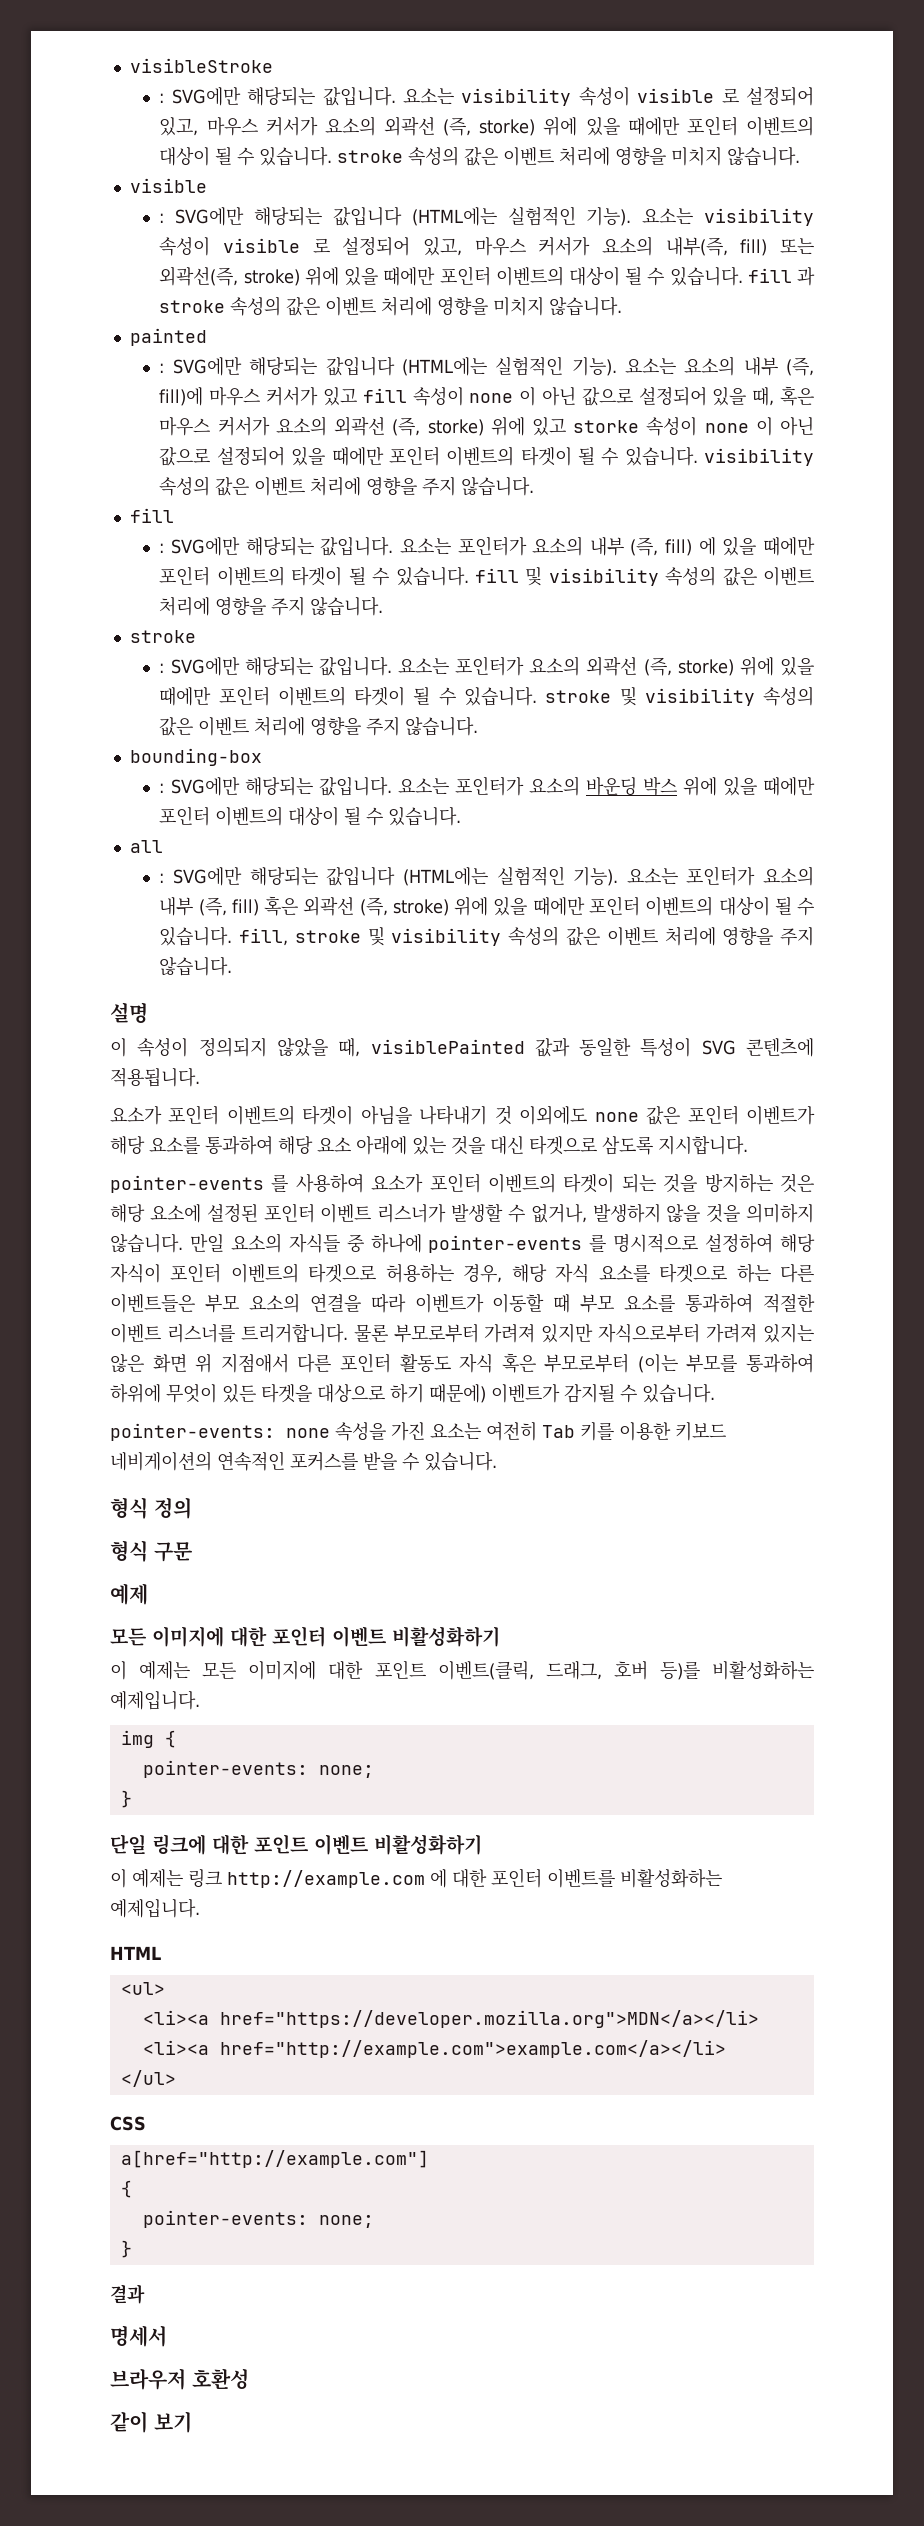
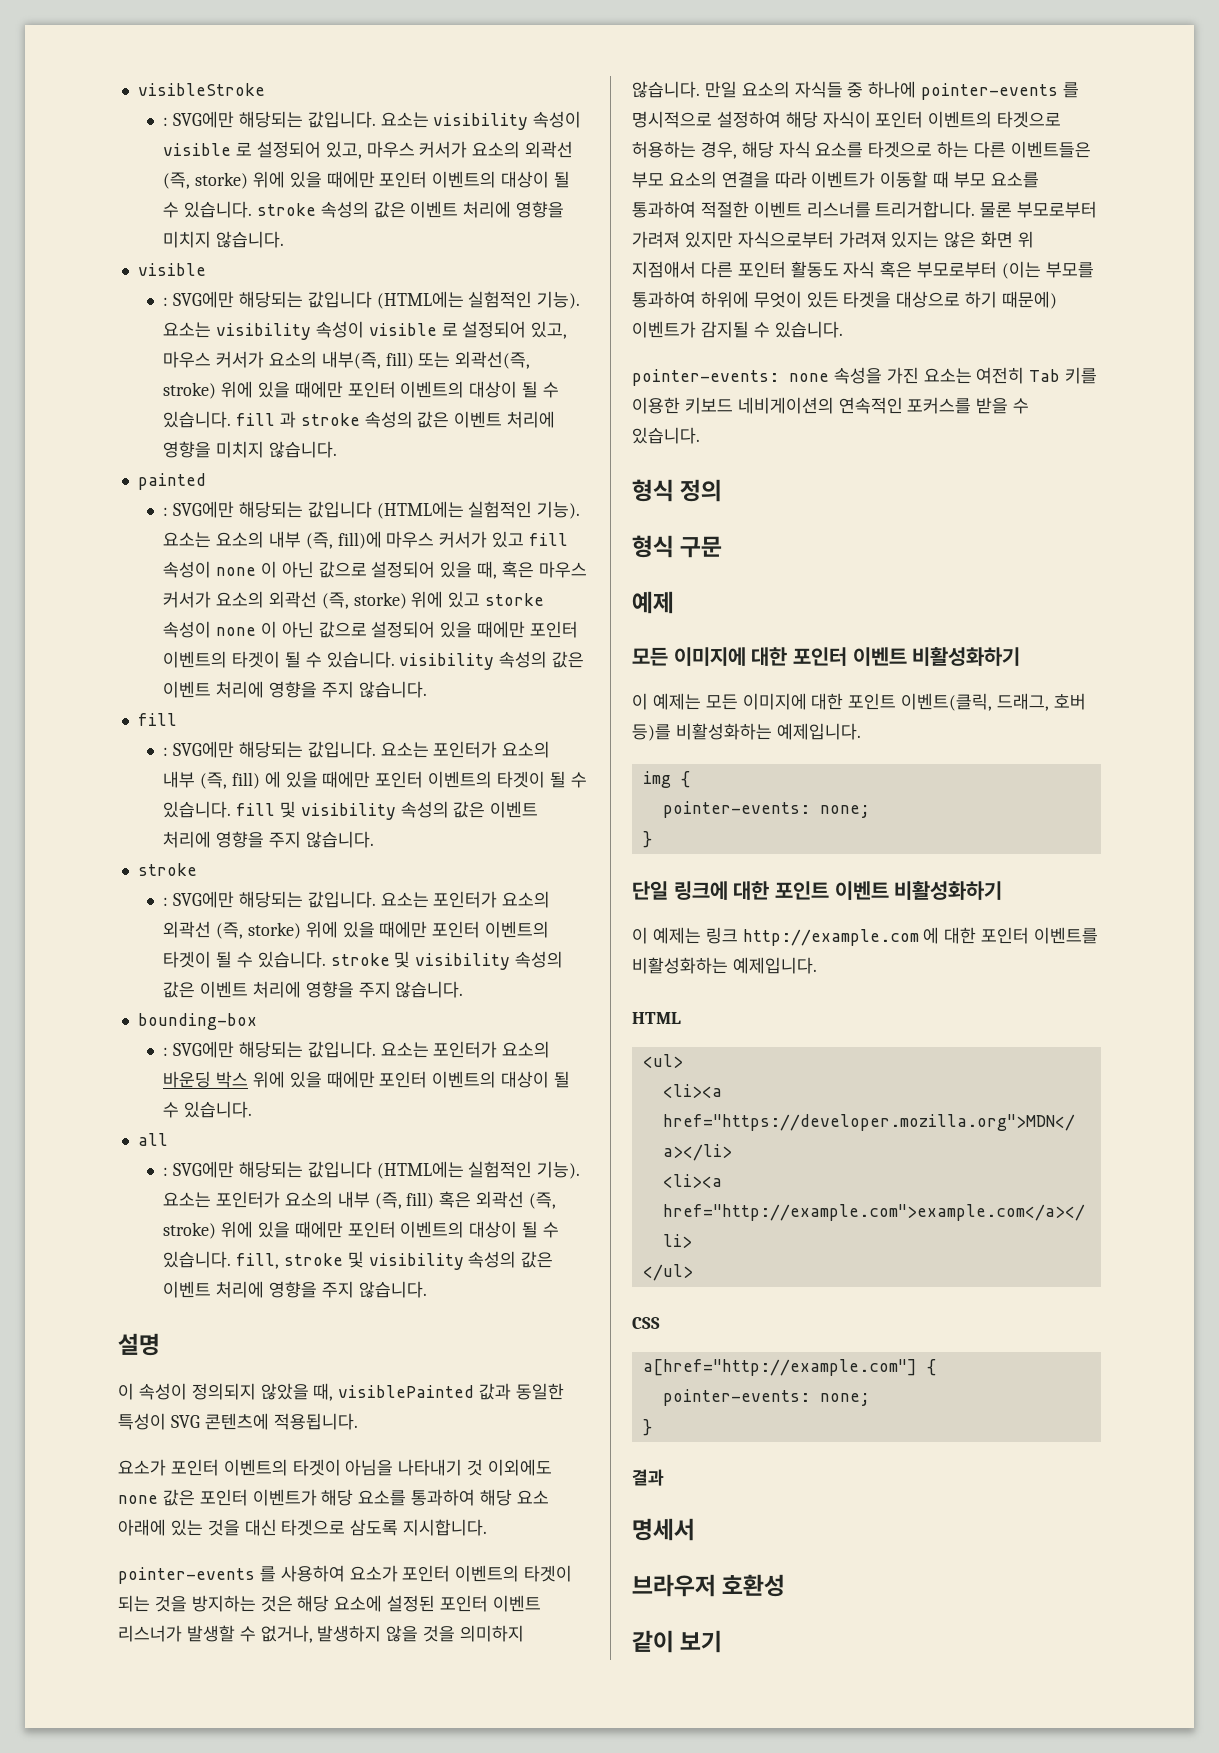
(429, 2159) // -> (917, 1367) none

